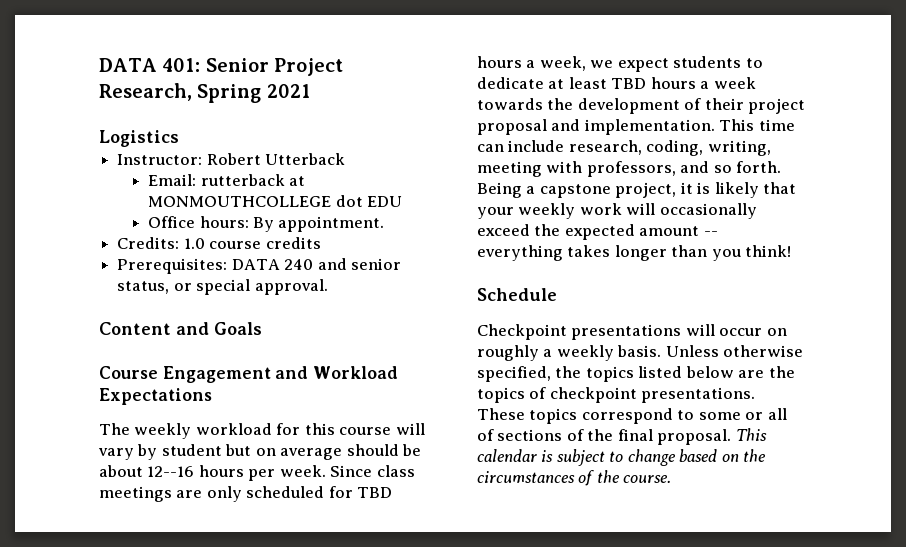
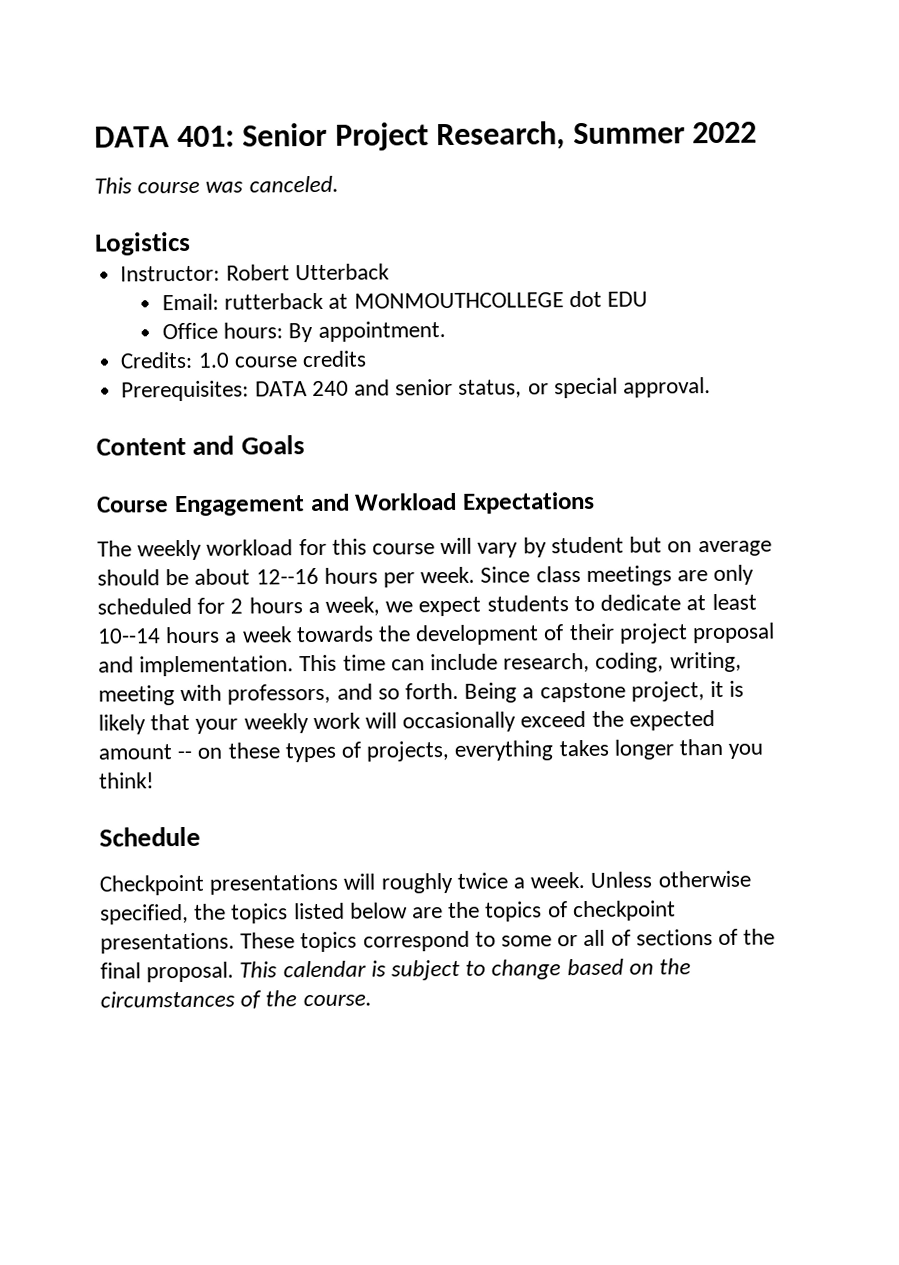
[197,84,310,103] Spring 2021 -> [572,121,758,145] [94,175,339,194] Summer 2022 // This course was canceled.
[357,487,393,498] TBD -> [230,598,244,614] 2
[611,78,647,89] TBD -> [97,628,161,644] 10--14
(718, 233) none -> [197,741,450,763] on these types of projects,
[719,328,787,336] [477,345,662,361] occur on roughly a weekly basis. -> [380,871,586,894] roughly twice a week.

